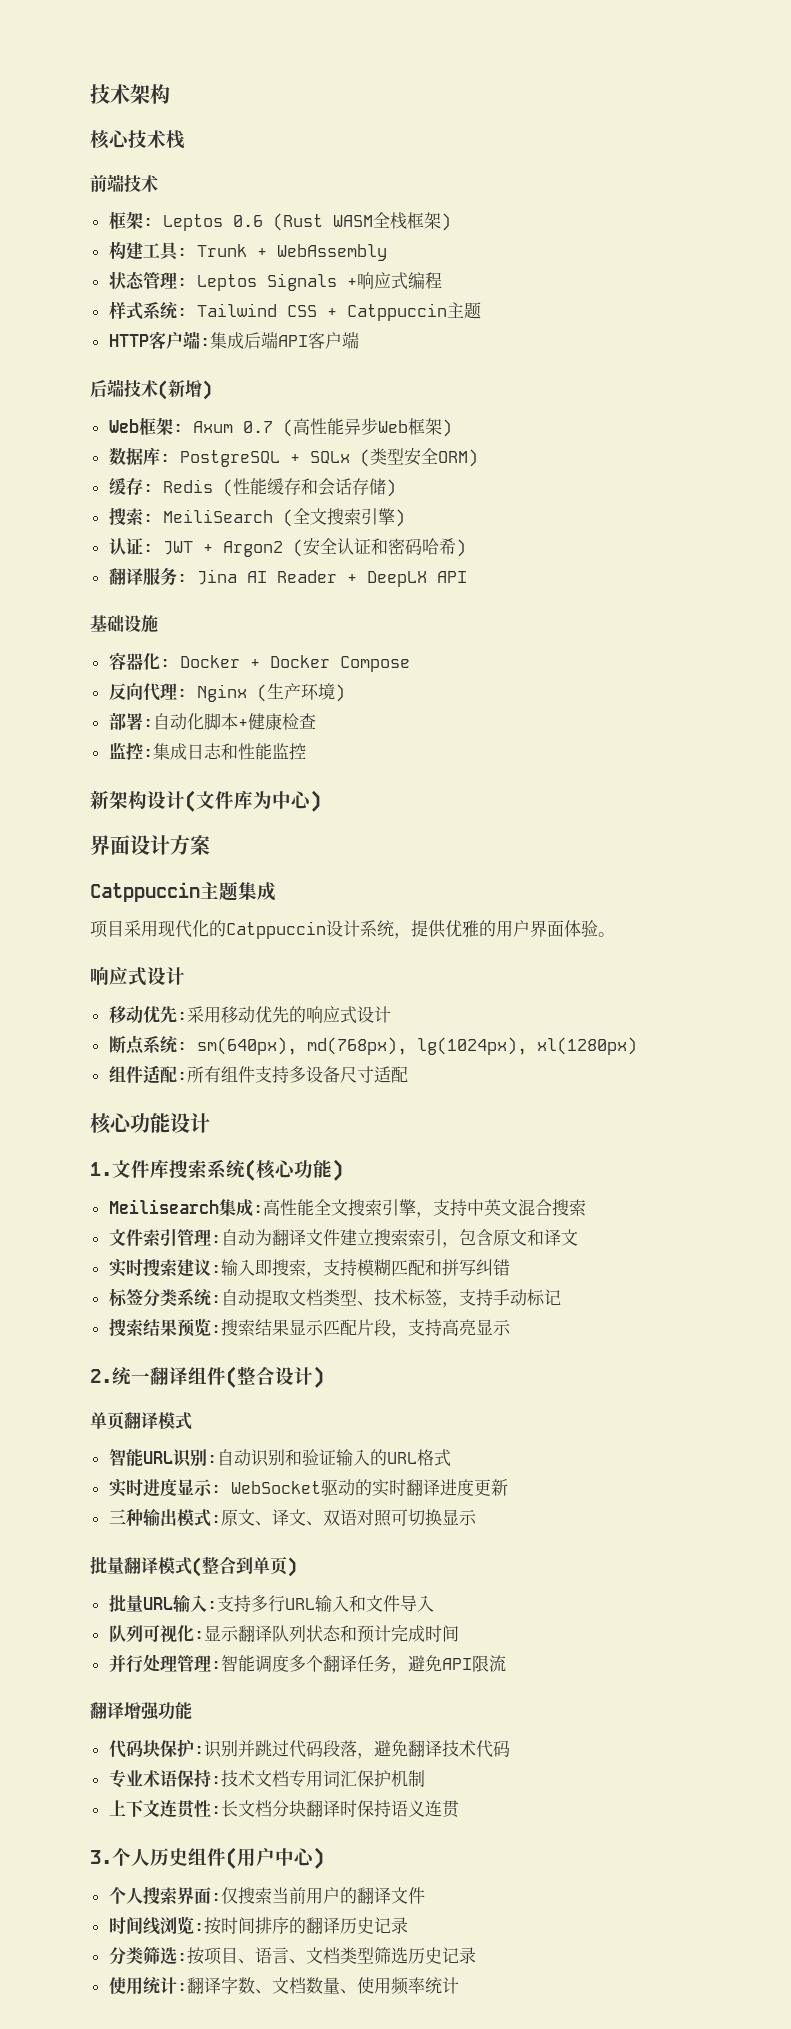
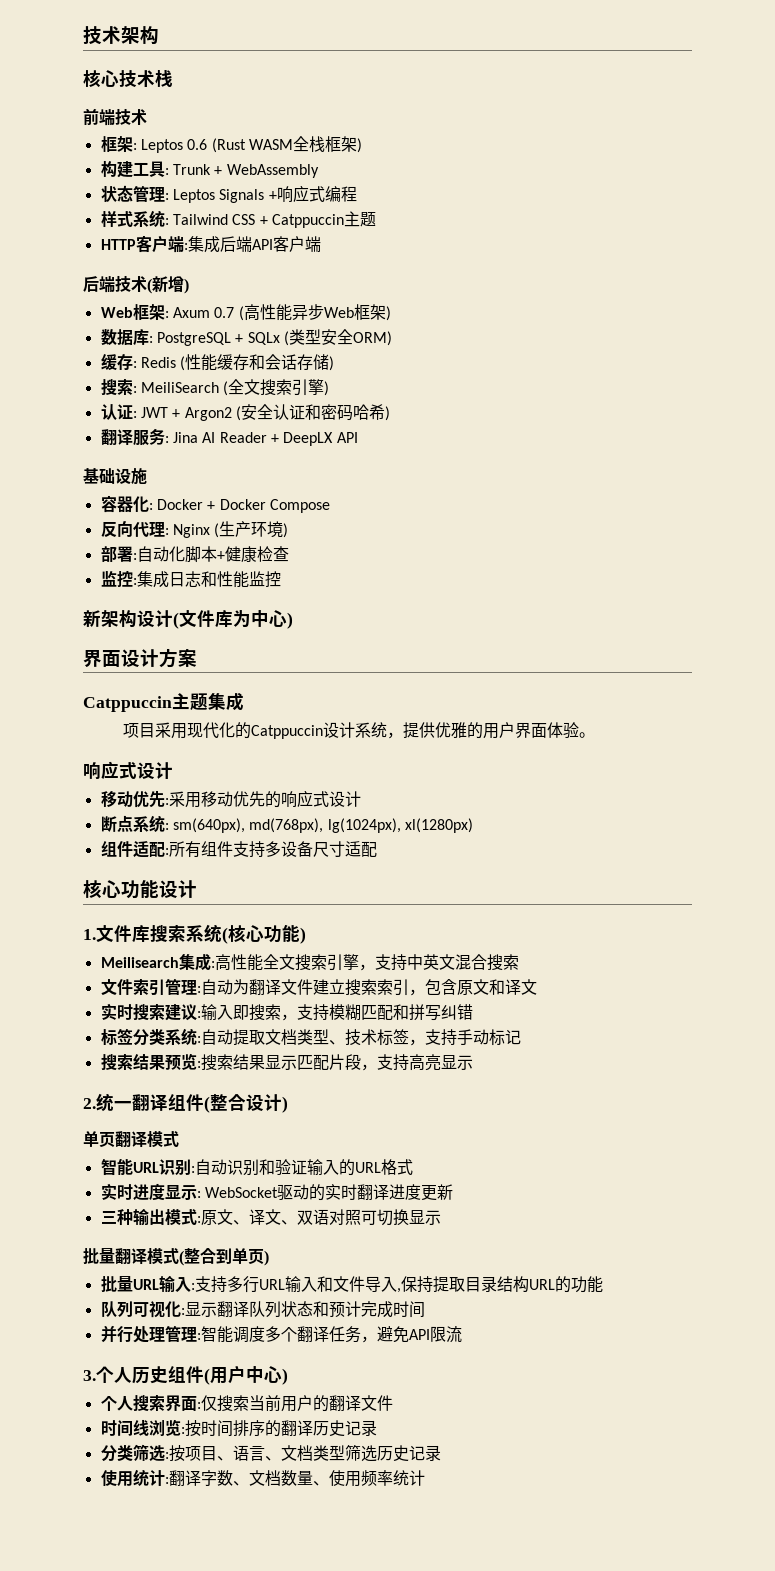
(434, 1603) none -> [396,1276,603,1293] ,保持提取目录结构URL的功能
[90,1702,192,1721] [108,1739,510,1759] [108,1769,425,1788] [108,1800,460,1819] // 翻译增强功能 // 代码块保护:识别并跳过代码段落，避免翻译技术代码 // 专业术语保持:技术文档专用词汇保护机制 // 上下文连贯性:长文档分块翻译时保持语义连贯 -> (462, 1334) none

